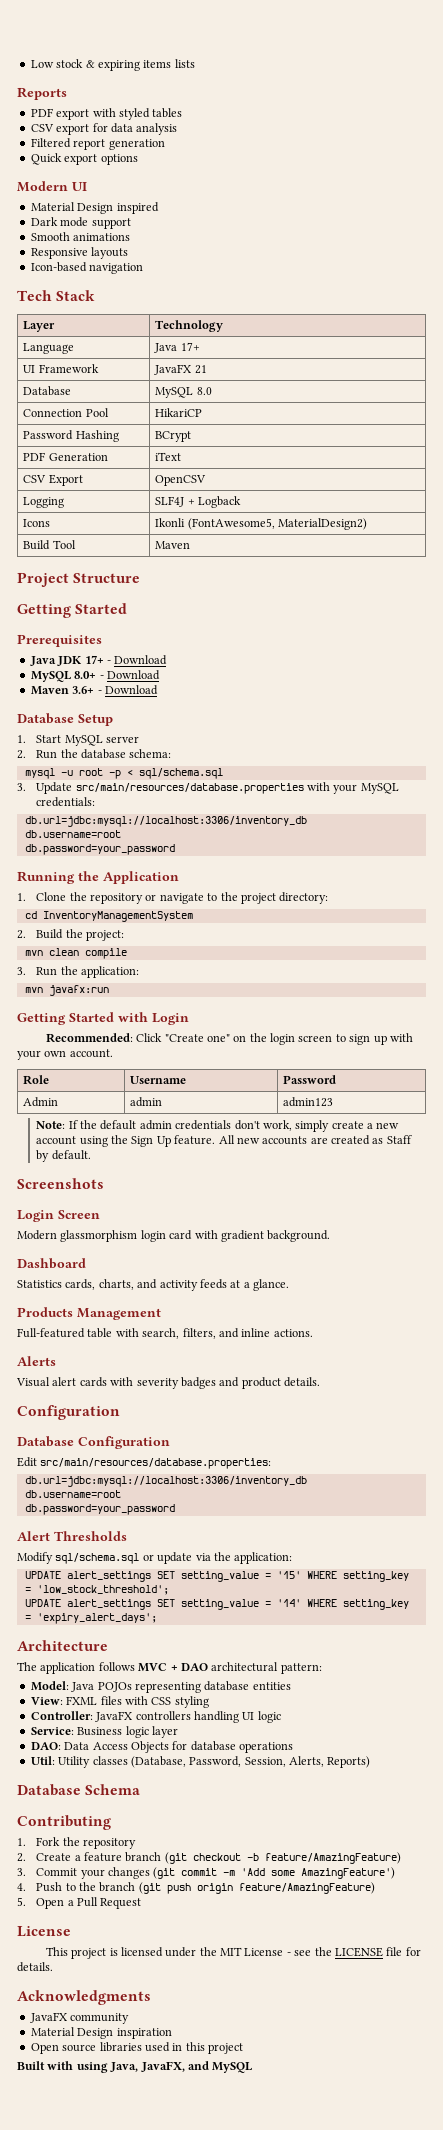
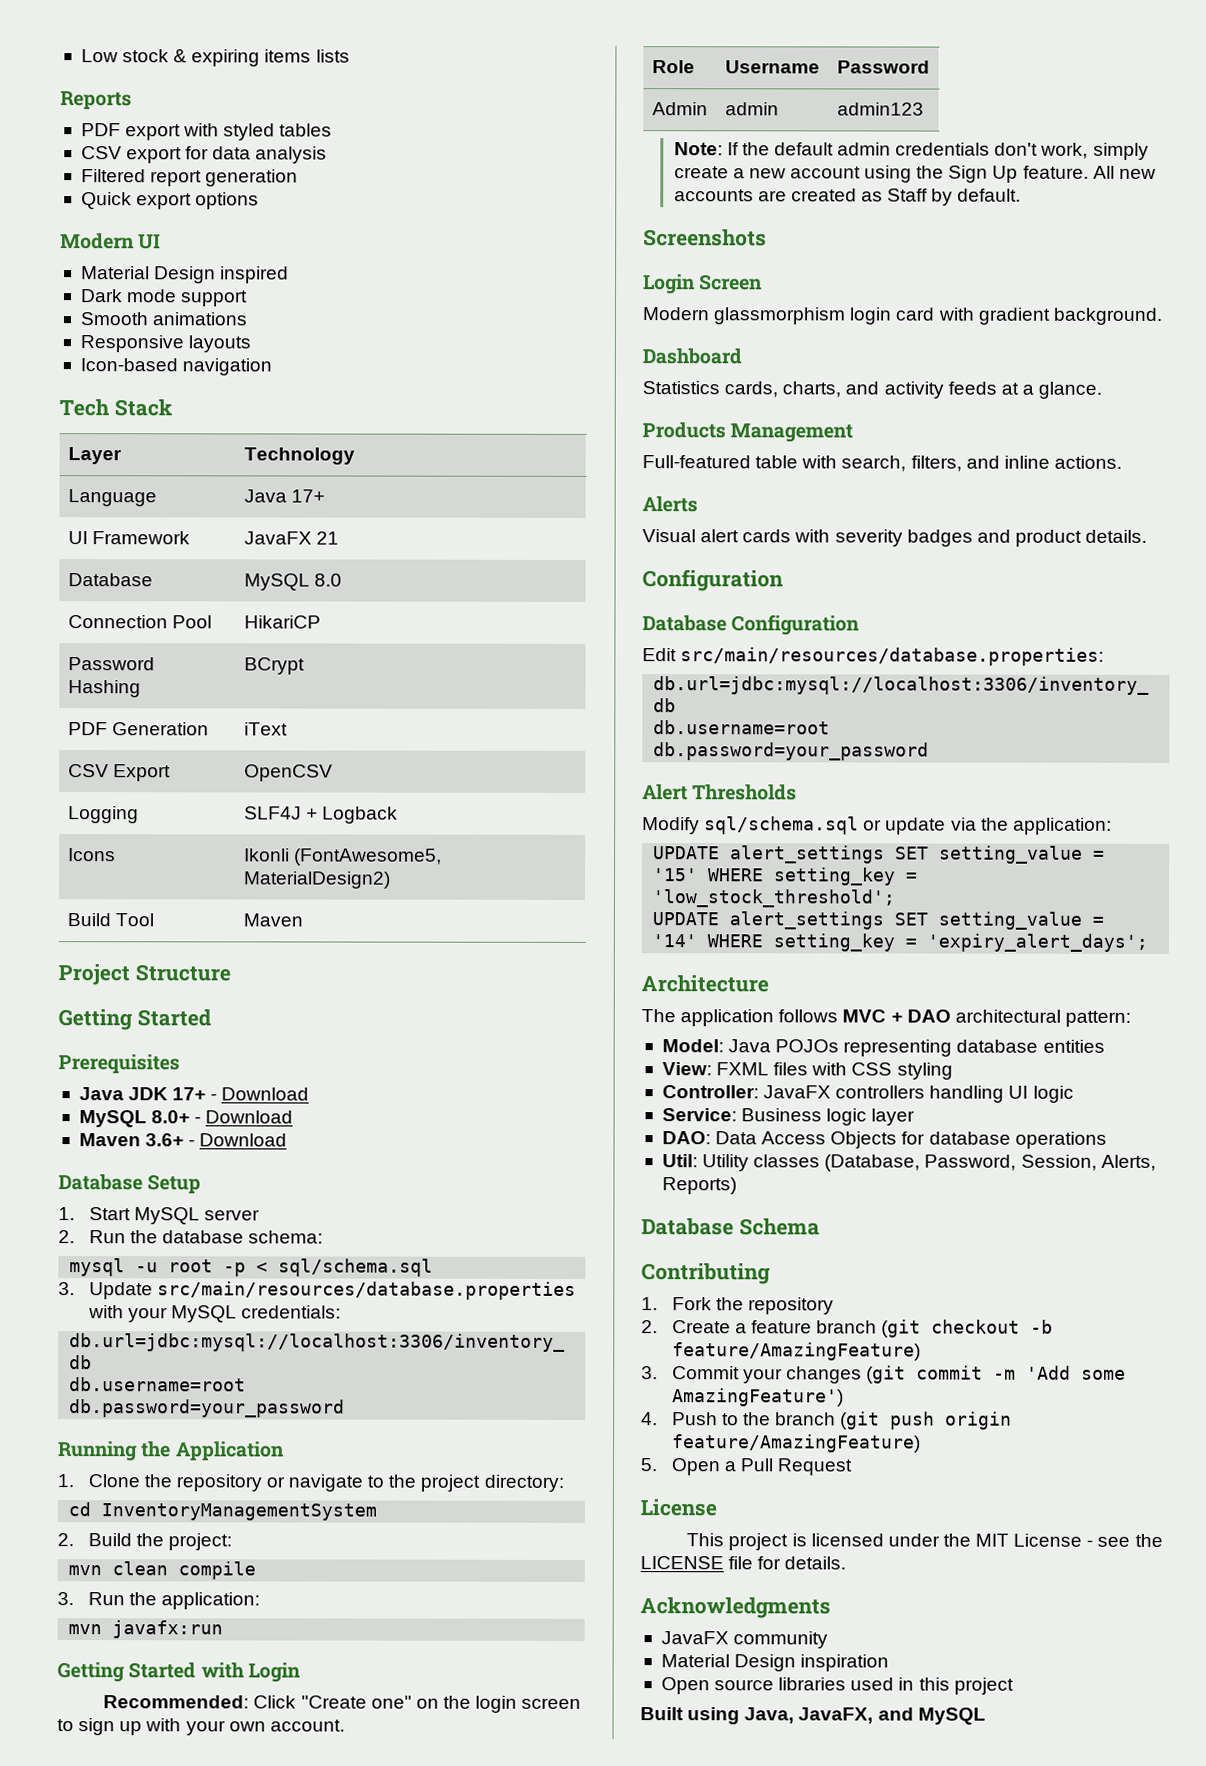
[47,2061,74,2070] with -> (684, 1714) none

